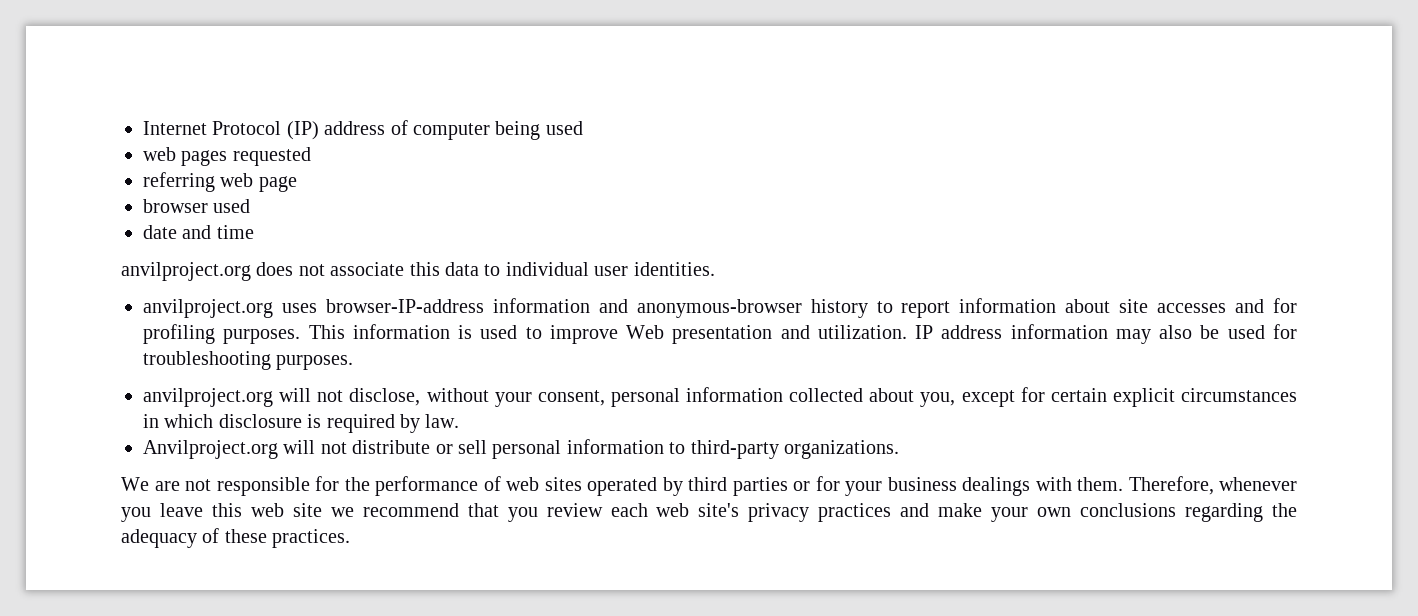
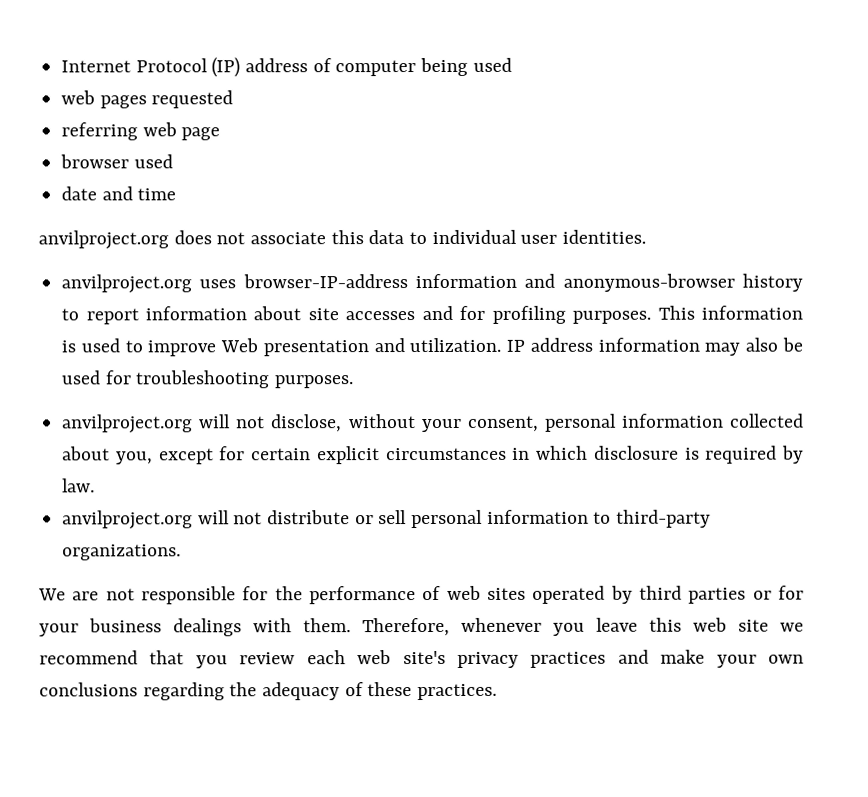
[143,440,278,459] Anvilproject.org -> [62,510,194,530] anvilproject.org

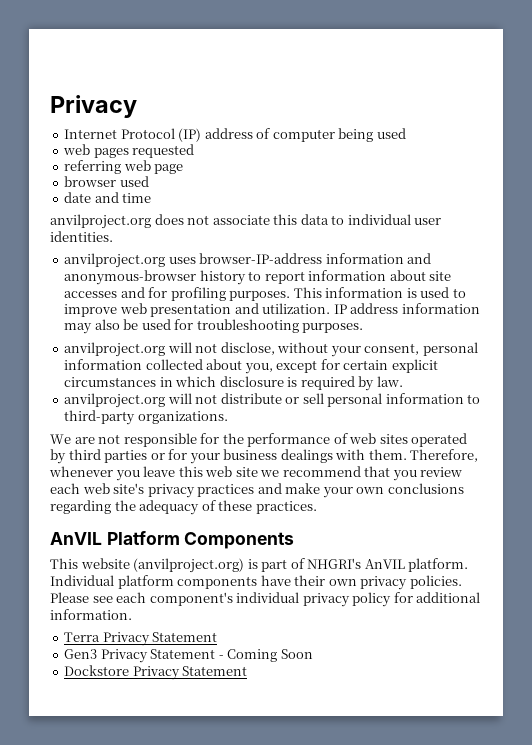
(61, 66) none -> [50,95,137,118] Privacy //
[220,338,259,353] Web -> [119,303,147,314] web
(498, 692) none -> [50,531,295,549] [50,558,469,573] [50,575,462,590] [50,592,481,607] [50,609,132,620] [64,632,218,646] [64,649,313,663] [64,665,248,680] // AnVIL Platform Components // This website (anvilproject.org) is part of NHGRI's AnVIL platform. Individual platform components have their own privacy policies. Please see each component's individual privacy policy for additional information. // Terra Privacy Statement // Gen3 Privacy Statement - Coming Soon // Dockstore Privacy Statement

